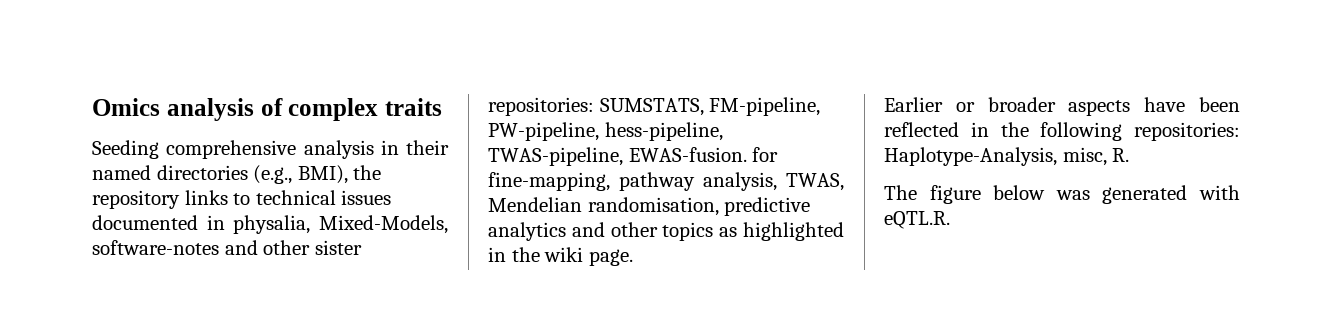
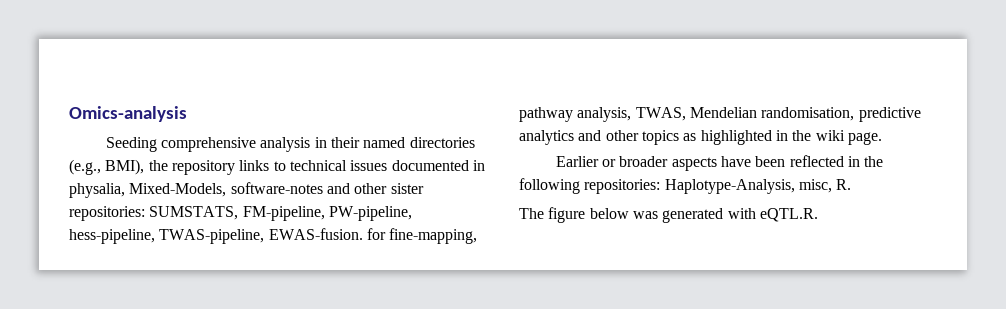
[92,98,442,121] Omics analysis of complex traits -> [69,106,187,122] Omics-analysis

